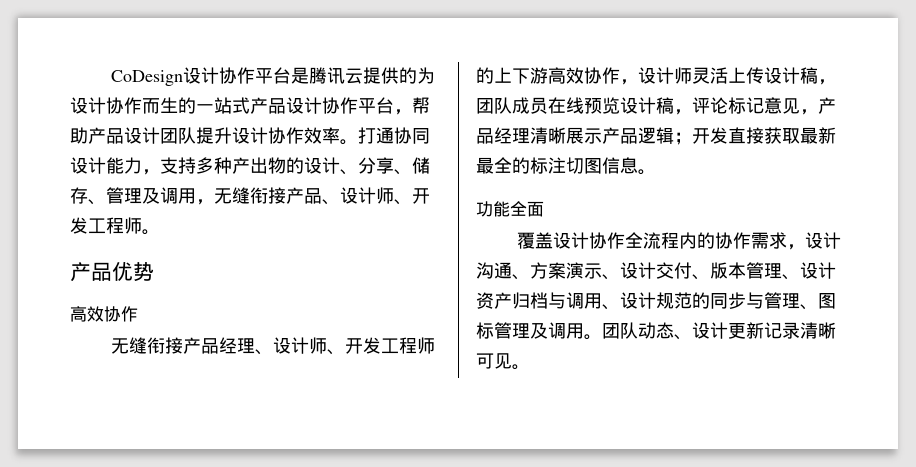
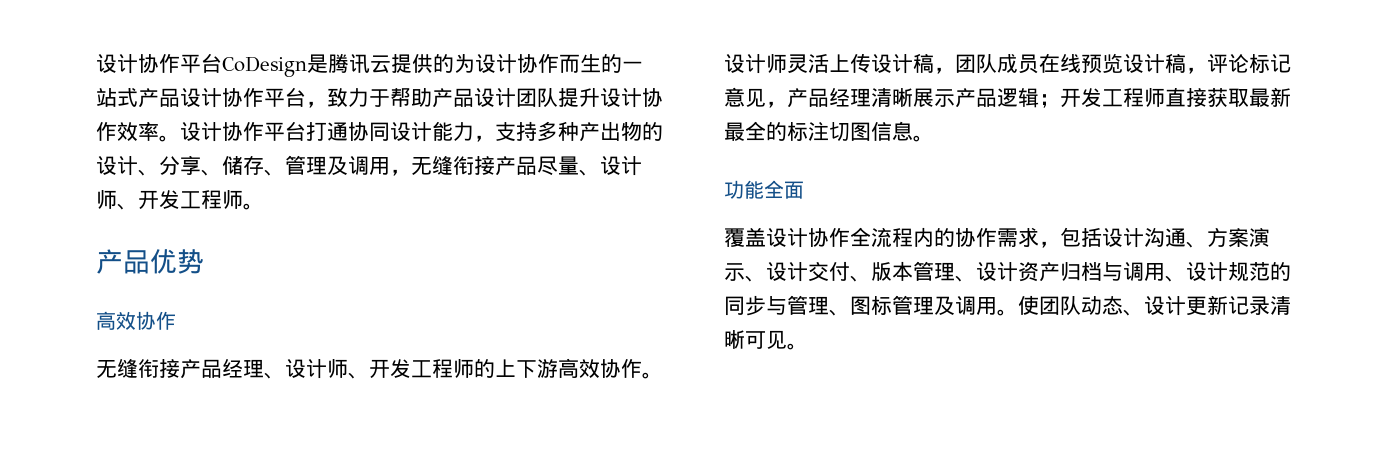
[110,67,291,86] CoDesign设计协作平台 -> [96,53,307,77] 设计协作平台CoDesign
(412, 112) none -> [327,88,390,107] 致力于
(358, 142) none -> [180,121,306,142] 设计协作平台
(322, 196) none -> [537,156,579,176] 尽量
[620,79,638,85] ， -> [642,372,663,379] 。
(728, 135) none -> [1102,88,1165,107] 工程师
(805, 247) none -> [1060,227,1102,247] 包括
(602, 337) none -> [1018,295,1039,315] 使

